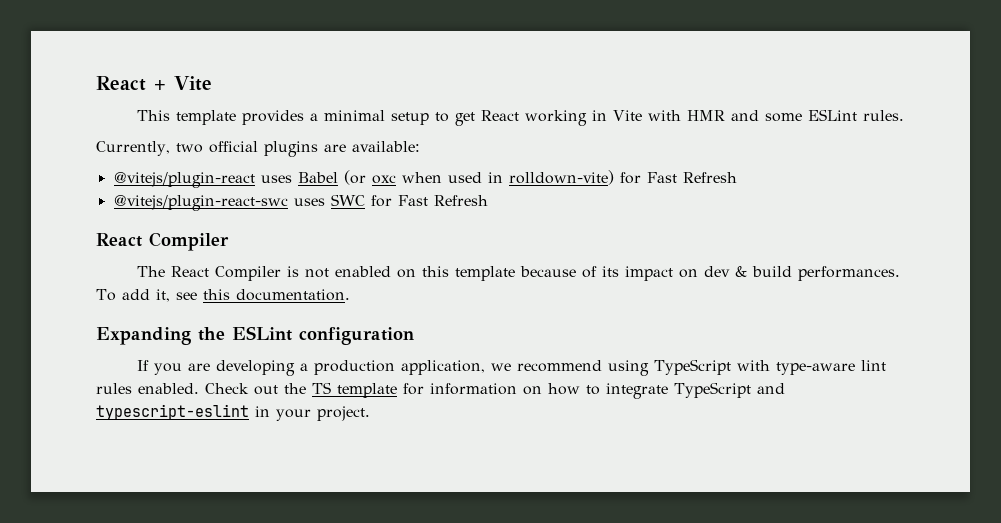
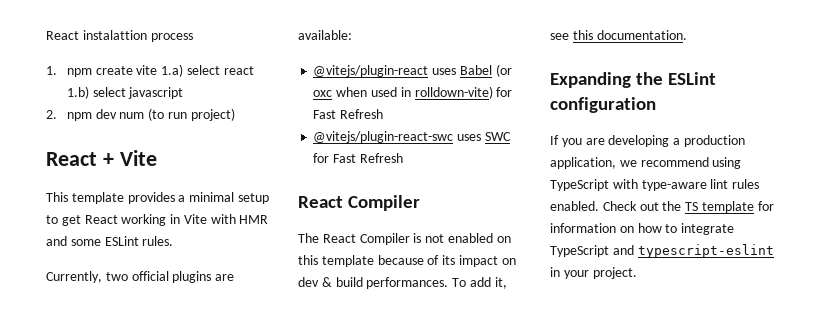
[96,76,146,91] React -> [46,30,193,42] [46,64,254,77] [66,86,184,99] [46,108,235,121] [46,152,97,166] React instalattion process // 1. npm create vite 1.a) select react 1.b) select javascript // 2. npm dev num (to run project) // React

